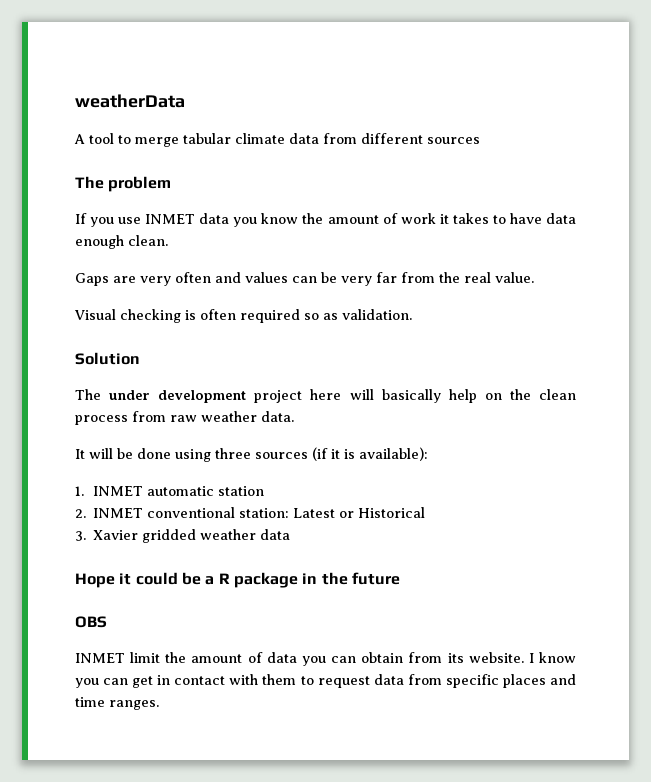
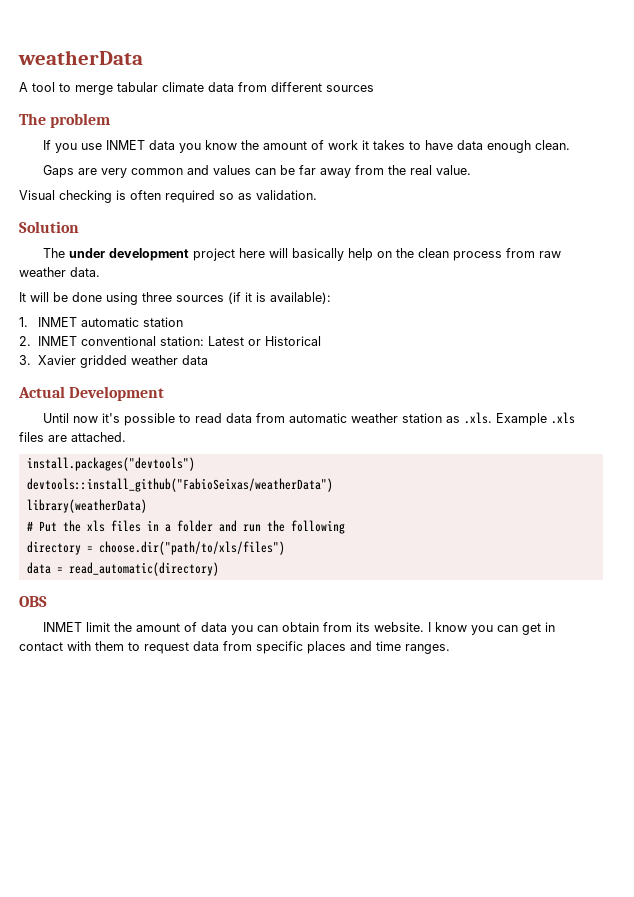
[175,272,211,283] often -> [131,168,184,175] common
[341,272,397,286] very far -> [299,165,352,178] far away
[75,572,400,588] Hope it could be a R package in the future -> [18,386,165,401] [43,412,576,426] [19,432,126,442] [26,457,195,471] [26,478,333,492] [26,499,147,513] [26,520,345,534] [26,541,285,555] [26,562,219,576] Actual Development // Until now it's possible to read data from automatic weather station as .xls. Example .xls files are attached. // install.packages("devtools") // devtools::install_github("FabioSeixas/weatherData") // library(weatherData) // # Put the xls files in a folder and run the following // directory = choose.dir("path/to/xls/files") // data = read_automatic(directory)

